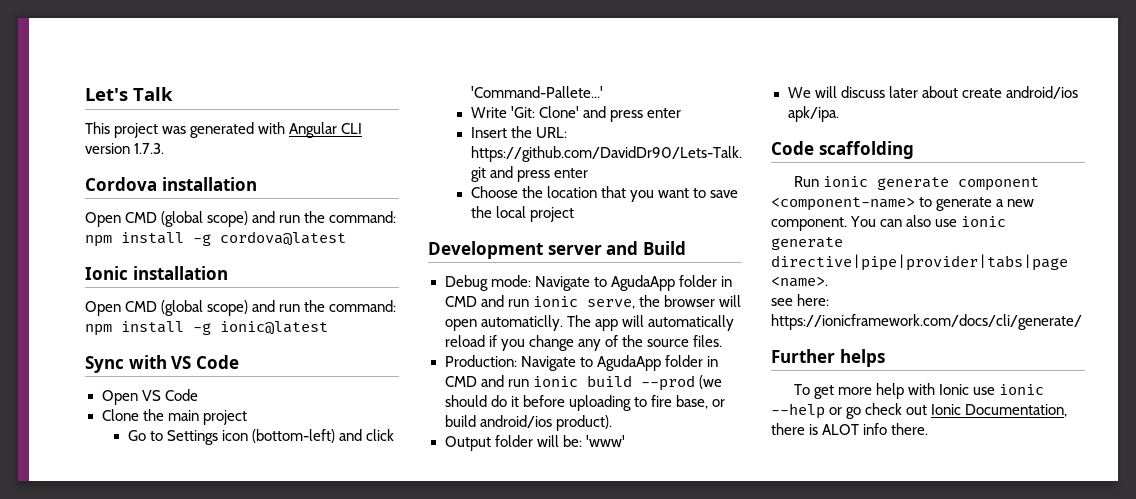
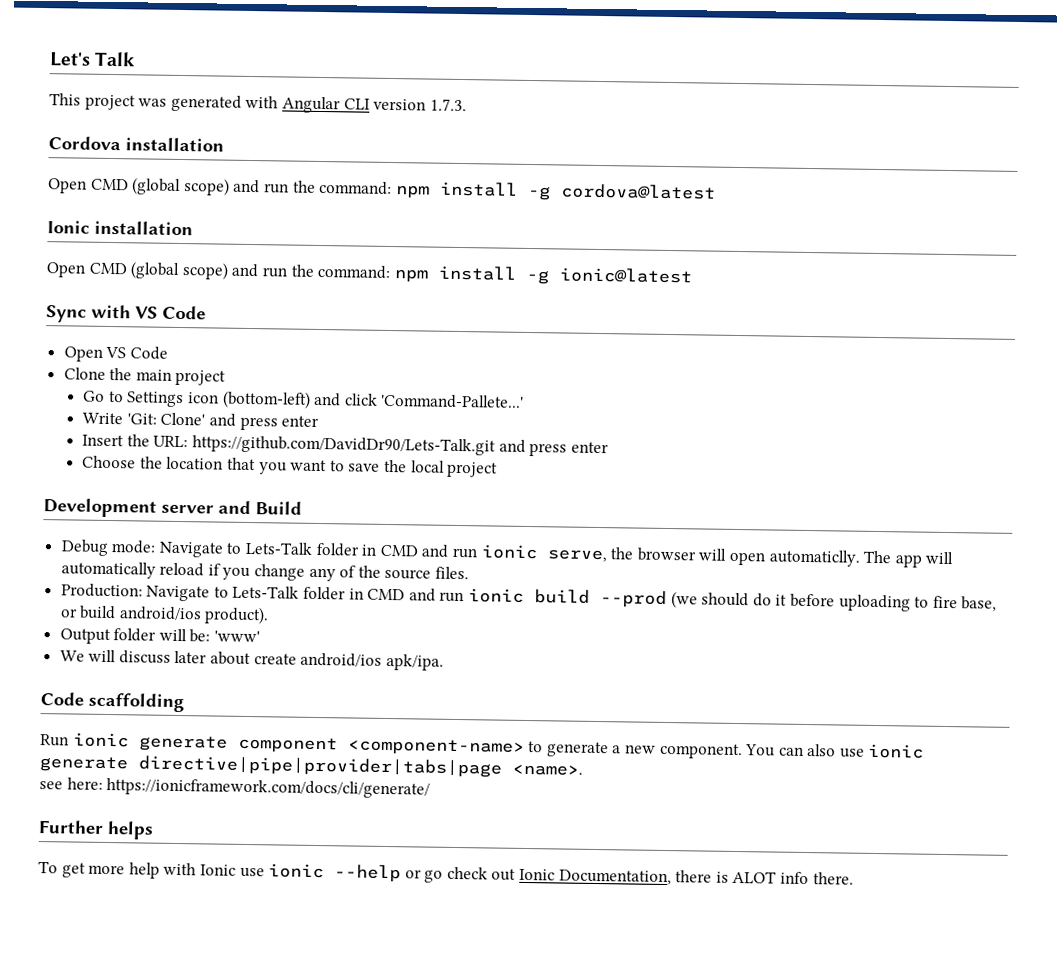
[610,275,675,291] AgudaApp -> [245,541,314,555] Lets-Talk
[596,355,661,371] AgudaApp -> [232,585,300,599] Lets-Talk

